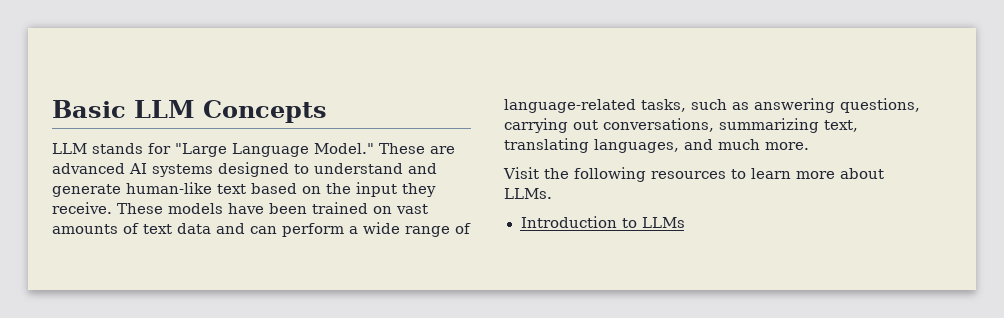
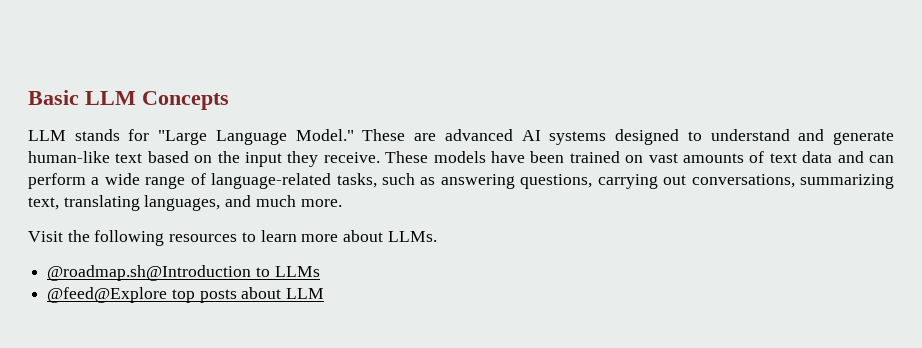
[520,216,617,228] Introduction -> [47,265,252,281] @roadmap.sh@Introduction
(685, 222) none -> [47,287,325,303] // @feed@Explore top posts about LLM

